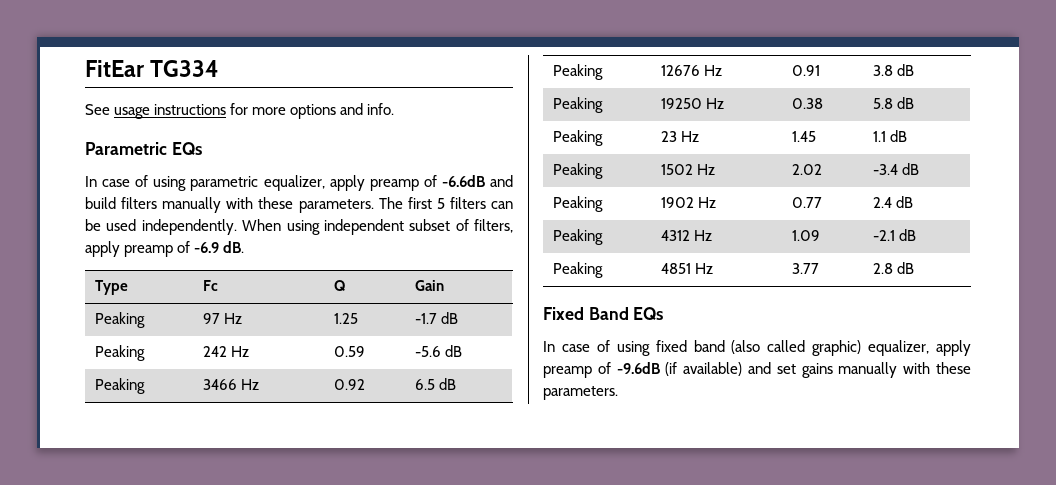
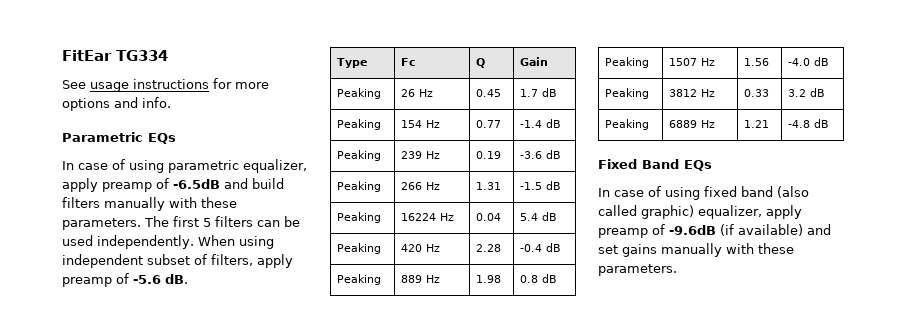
[441,175,485,187] -6.6dB -> [173,179,220,189] -6.5dB
[194,242,220,253] -6.9 -> [133,275,161,284] -5.6
[202,313,242,324] [333,313,358,324] [414,312,458,324] [94,345,145,361] [202,346,249,357] [333,346,365,357] [414,345,462,357] [94,378,145,394] [202,379,259,390] [333,379,365,390] [414,378,456,390] [552,64,603,80] [660,65,722,76] [791,65,820,76] [872,64,914,76] [552,97,603,113] [660,98,724,109] [791,98,823,109] [872,97,914,109] [552,130,603,146] [660,131,699,142] [791,131,816,142] [872,130,907,142] [552,163,603,179] [660,164,715,175] [791,164,822,175] [872,163,919,175] [552,196,603,212] [660,197,716,208] [791,197,822,208] [872,196,913,208] [552,229,603,245] [660,230,712,241] [791,230,820,241] [872,229,916,241] [552,262,603,278] [660,263,713,274] [791,263,819,274] [872,263,893,274] 97 Hz | 1.25 | -1.7 dB // Peaking | 242 Hz | 0.59 | -5.6 dB // Peaking | 3466 Hz | 0.92 | 6.5 dB // Peaking | 12676 Hz | 0.91 | 3.8 dB // Peaking | 19250 Hz | 0.38 | 5.8 dB // Peaking | 23 Hz | 1.45 | 1.1 dB // Peaking | 1502 Hz | 2.02 | -3.4 dB // Peaking | 1902 Hz | 0.77 | 2.4 dB // Peaking | 4312 Hz | 1.09 | -2.1 dB // Peaking | 4851 Hz | 3.77 | 2.8 -> [401,89,434,97] [476,89,502,97] [520,88,558,97] [337,119,382,130] [401,120,441,128] [476,120,502,128] [520,119,562,128] [337,150,382,161] [401,151,441,159] [476,151,502,159] [520,150,562,159] [337,181,382,192] [401,182,441,190] [476,182,502,190] [520,181,562,190] [337,212,382,223] [401,213,455,221] [476,213,502,221] [520,212,558,221] [337,243,382,254] [401,244,441,252] [476,244,502,252] [520,243,562,252] [337,274,382,285] [401,275,441,283] [476,275,502,283] [520,274,558,283] [605,57,650,68] [669,58,716,66] [744,58,770,66] [788,57,830,66] [605,88,650,99] [669,89,716,97] [744,89,770,97] [788,88,826,97] [605,119,650,130] [669,120,716,128] [744,120,770,128] [788,120,811,128] 26 Hz | 0.45 | 1.7 dB // Peaking | 154 Hz | 0.77 | -1.4 dB // Peaking | 239 Hz | 0.19 | -3.6 dB // Peaking | 266 Hz | 1.31 | -1.5 dB // Peaking | 16224 Hz | 0.04 | 5.4 dB // Peaking | 420 Hz | 2.28 | -0.4 dB // Peaking | 889 Hz | 1.98 | 0.8 dB // Peaking | 1507 Hz | 1.56 | -4.0 dB // Peaking | 3812 Hz | 0.33 | 3.2 dB // Peaking | 6889 Hz | 1.21 | -4.8

